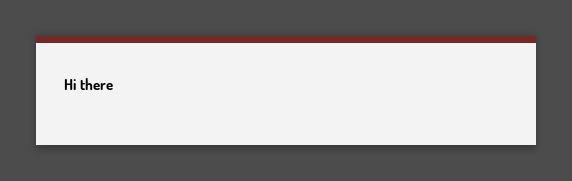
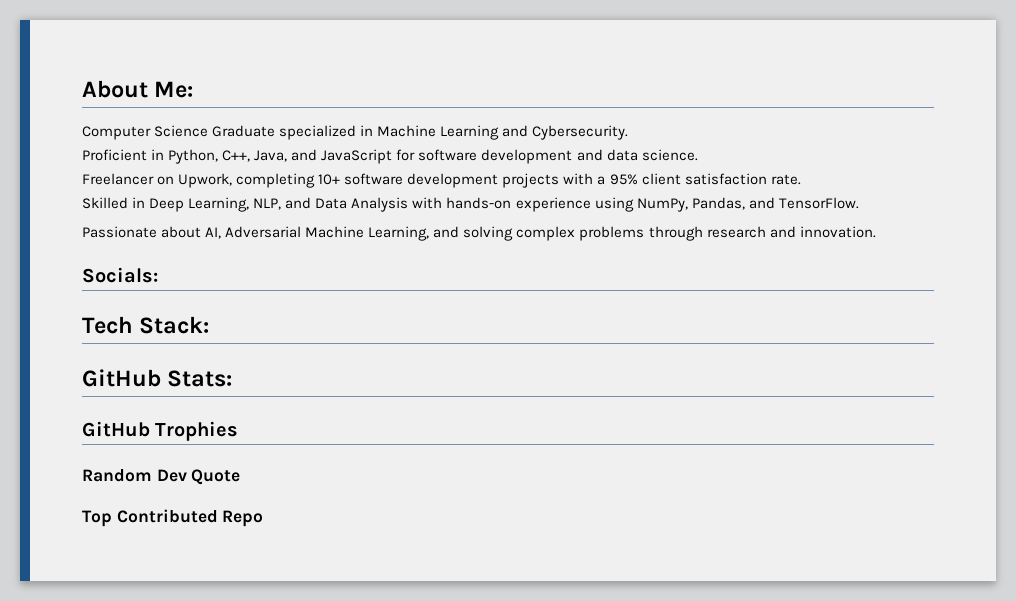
[64,78,114,90] Hi there -> [82,80,194,98] [82,125,629,140] [82,149,698,164] [82,173,801,188] [82,197,859,212] [82,226,876,241] [82,267,158,283] [82,316,210,334] [82,369,233,387] [82,421,239,441] [82,469,241,485] [82,509,264,527] About Me: // Computer Science Graduate specialized in Machine Learning and Cybersecurity. // Proficient in Python, C++, Java, and JavaScript for software development and data science. // Freelancer on Upwork, completing 10+ software development projects with a 95% client satisfaction rate. // Skilled in Deep Learning, NLP, and Data Analysis with hands-on experience using NumPy, Pandas, and TensorFlow. // Passionate about AI, Adversarial Machine Learning, and solving complex problems through research and innovation. // Socials: // Tech Stack: // GitHub Stats: // GitHub Trophies // Random Dev Quote // Top Contributed Repo

